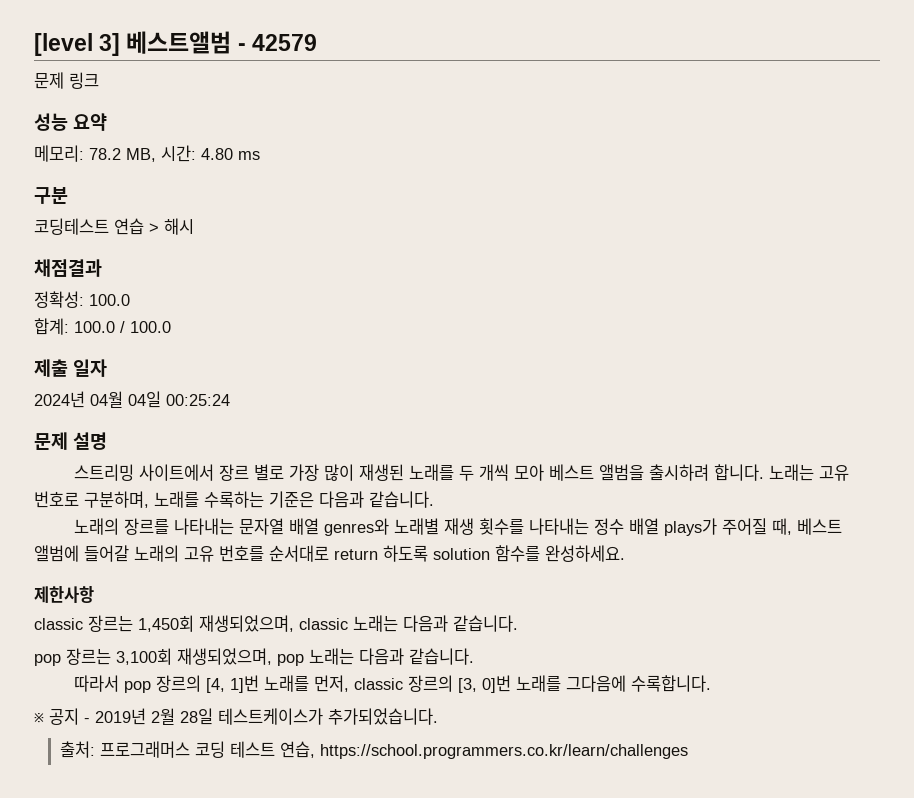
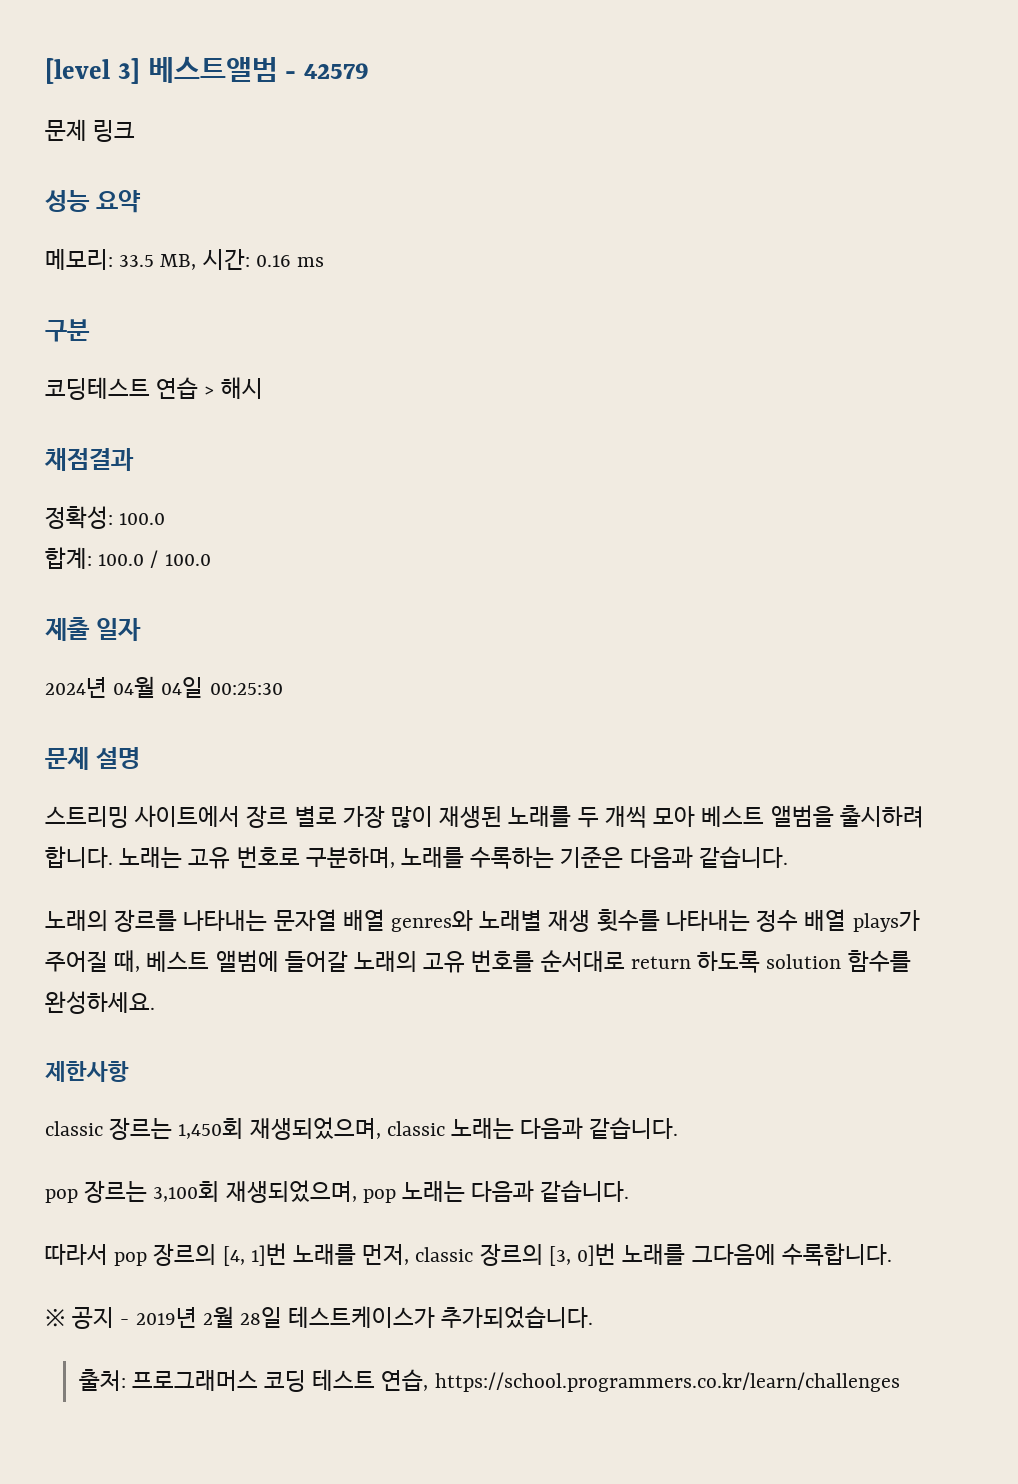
[89,148,121,160] 78.2 -> [119,255,155,267] 33.5
[201,148,233,160] 4.80 -> [255,255,291,267] 0.16
[166,394,230,406] 00:25:24 -> [209,683,283,695] 00:25:30

